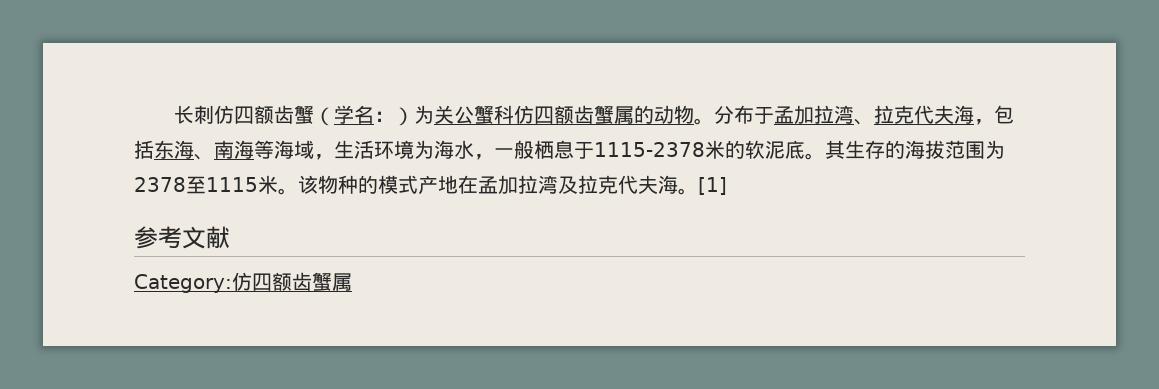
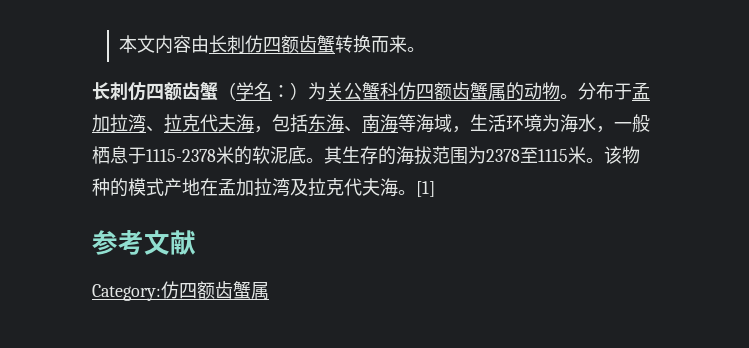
(173, 114) none -> [119,35,426,54] 本文内容由长刺仿四额齿蟹转换而来。 //

